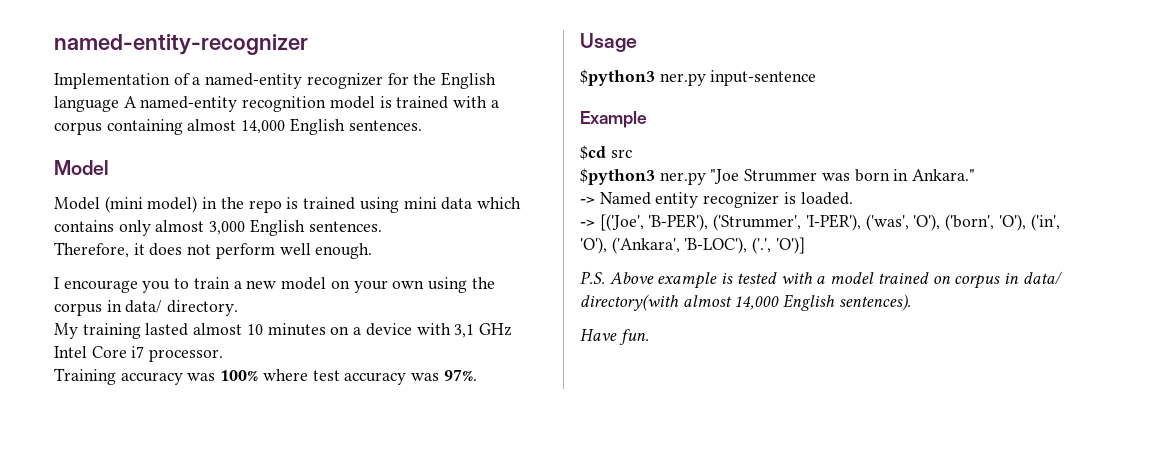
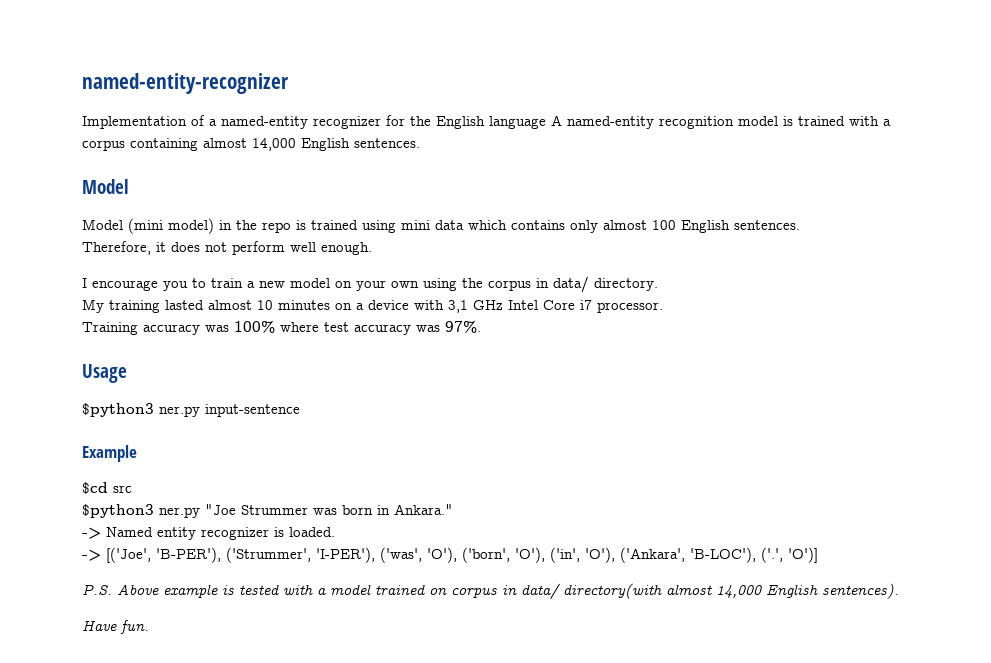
[209,221,246,235] 3,000 -> [652,220,676,230] 100

